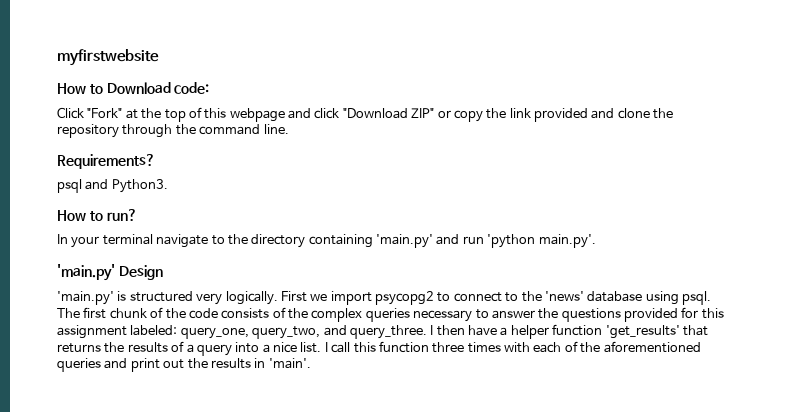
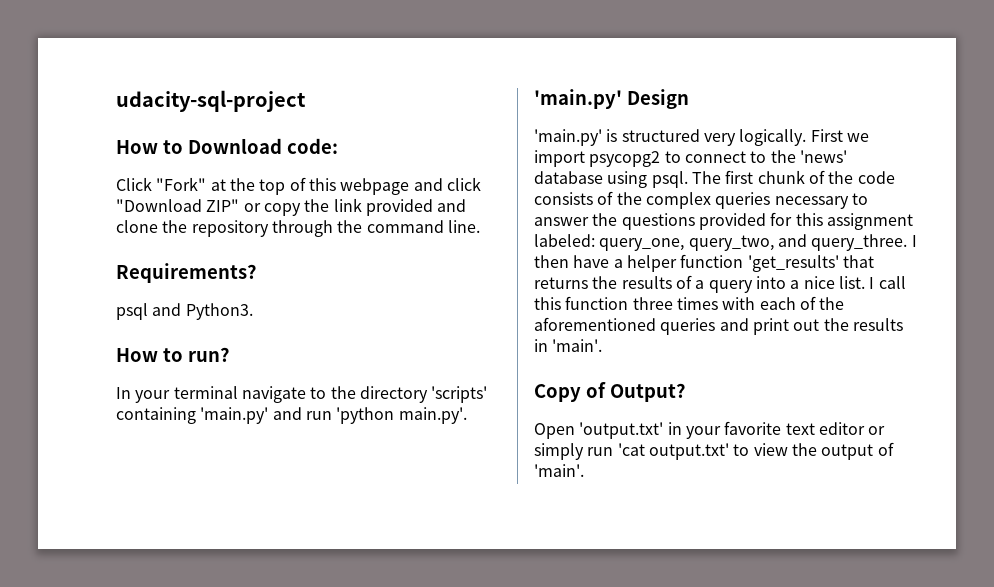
[57,49,159,66] myfirstwebsite -> [116,90,306,112] udacity-sql-project
(306, 241) none -> [431,386,488,403] 'scripts'
(311, 363) none -> [534,382,686,402] [534,421,886,439] [534,442,894,460] [534,464,584,477] // Copy of Output? // Open 'output.txt' in your favorite text editor or simply run 'cat output.txt' to view the output of 'main'.

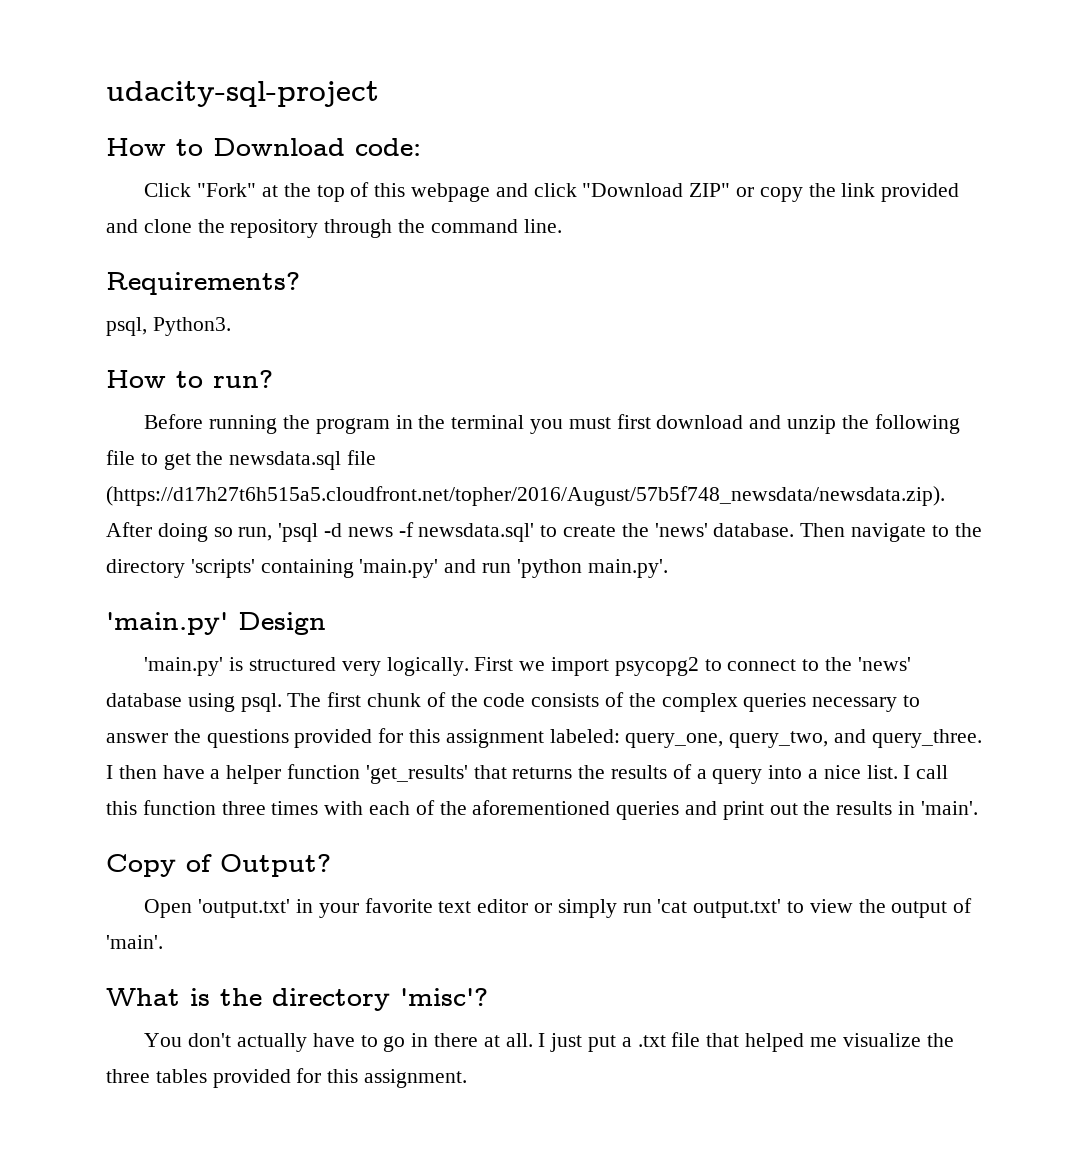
[116,303,182,320] psql and -> [106,317,147,336] psql,
[116,386,238,403] In your terminal -> [144,414,960,434] [106,450,377,470] [106,486,945,506] [106,522,846,542] Before running the program in the terminal you must first download and unzip the following file to get the newsdata.sql file (https://d17h27t6h515a5.cloudfront.net/topher/2016/August/57b5f748_newsdata/newsdata.zip). After doing so run, 'psql -d news -f newsdata.sql' to create the 'news' database. Then
(584, 470) none -> [106,988,488,1011] [144,1032,954,1052] [106,1068,468,1088] // What is the directory 'misc'? // You don't actually have to go in there at all. I just put a .txt file that helped me visualize the three tables provided for this assignment.

